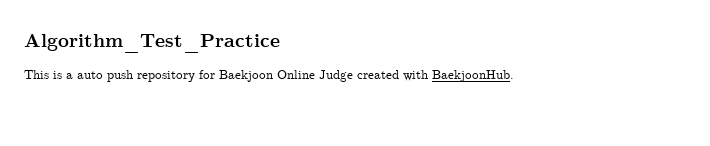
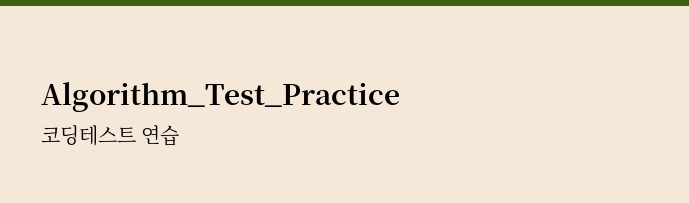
[24,70,514,82] This is a auto push repository for Baekjoon Online Judge created with BaekjoonHub. -> [41,125,180,146] 코딩테스트 연습

